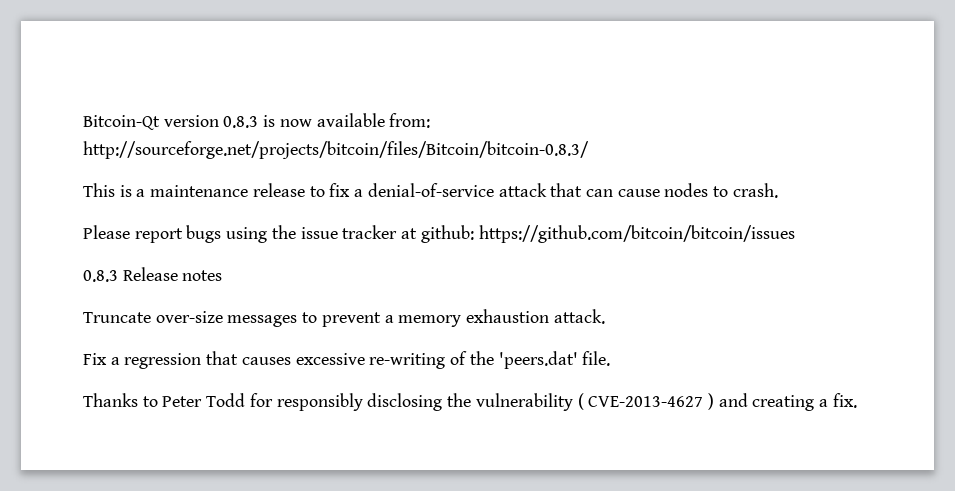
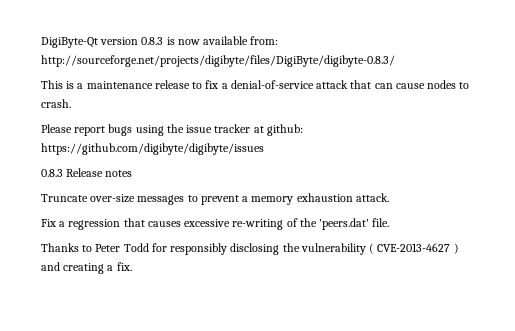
[83,115,160,130] Bitcoin-Qt -> [41,37,98,48] DigiByte-Qt
[83,141,589,159] http://sourceforge.net/projects/bitcoin/files/Bitcoin/bitcoin-0.8.3/ -> [41,55,395,67] http://sourceforge.net/projects/digibyte/files/DigiByte/digibyte-0.8.3/
[478,225,795,243] https://github.com/bitcoin/bitcoin/issues -> [41,143,264,155] https://github.com/digibyte/digibyte/issues

